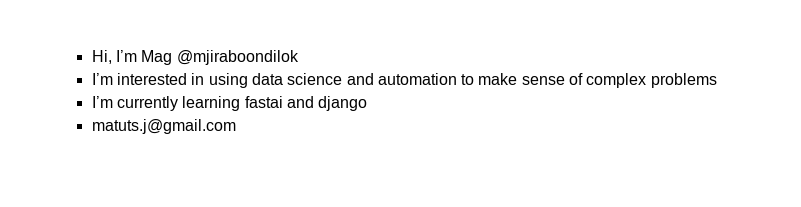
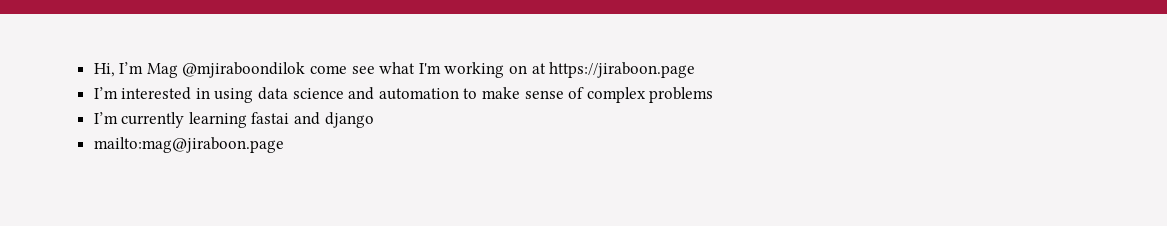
(299, 57) none -> [310,62,696,78] come see what I'm working on at https://jiraboon.page
[91,119,236,134] matuts.j@gmail.com -> [93,137,284,153] mailto:mag@jiraboon.page

